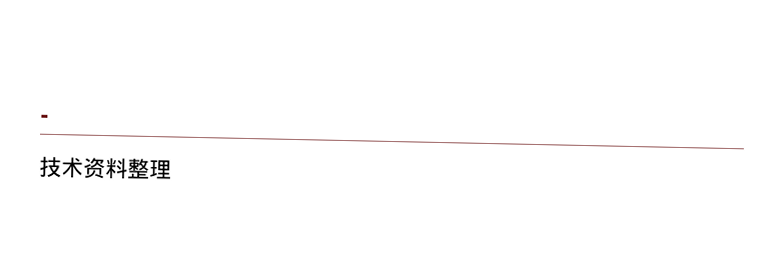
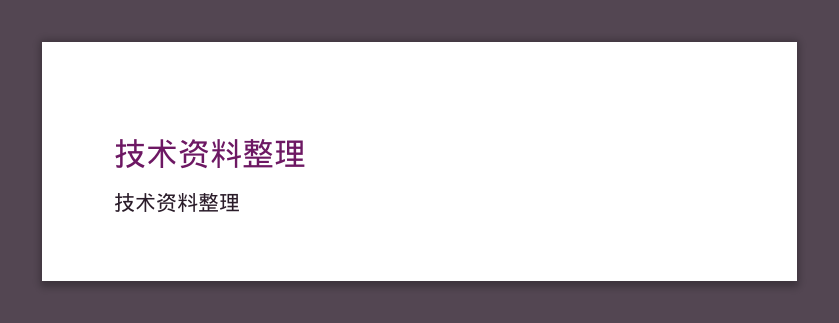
[40,114,49,124] - -> [114,139,306,169] 技术资料整理

